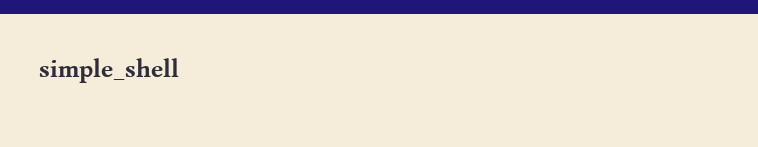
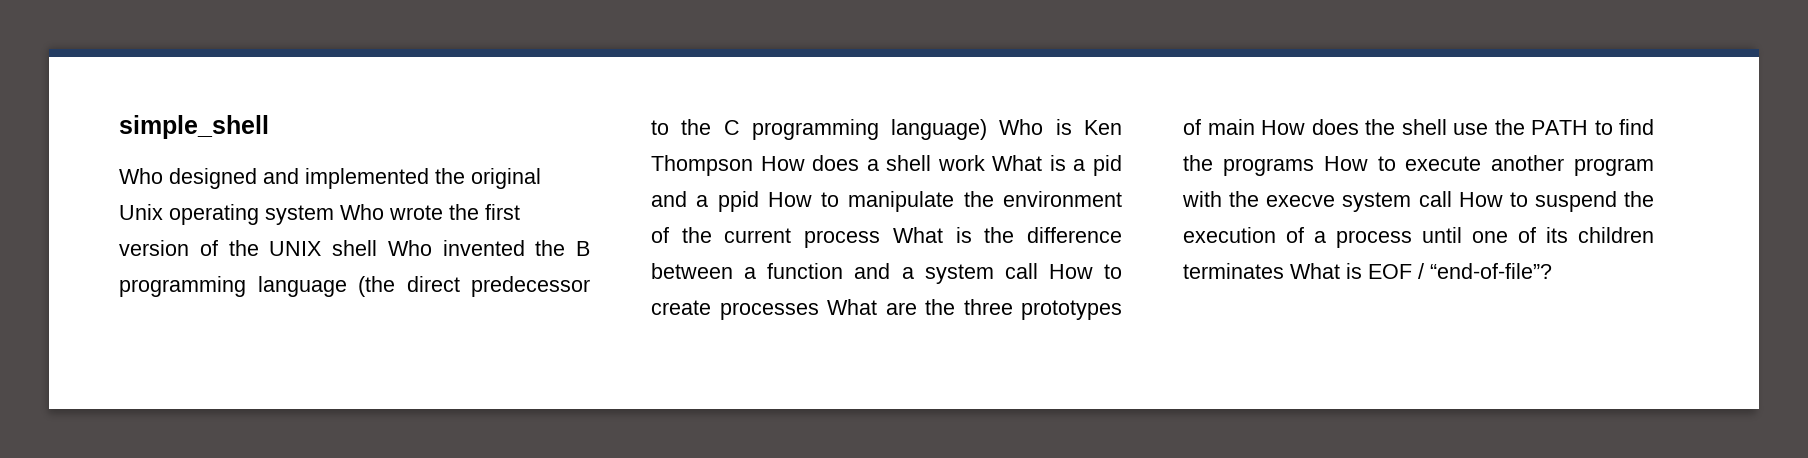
(179, 70) none -> [119,168,541,189] [119,204,520,225] [119,240,590,256] [119,276,590,297] [651,119,1122,140] [651,155,1122,176] [651,191,1122,212] [651,227,1122,248] [651,263,1122,284] [651,299,1122,320] [1183,119,1654,135] [1183,155,1654,176] [1182,191,1654,212] [1183,227,1654,248] [1183,263,1552,279] // Who designed and implemented the original Unix operating system Who wrote the first version of the UNIX shell Who invented the B programming language (the direct predecessor to the C programming language) Who is Ken Thompson How does a shell work What is a pid and a ppid How to manipulate the environment of the current process What is the difference between a function and a system call How to create processes What are the three prototypes of main How does the shell use the PATH to find the programs How to execute another program with the execve system call How to suspend the execution of a process until one of its children terminates What is EOF / “end-of-file”?

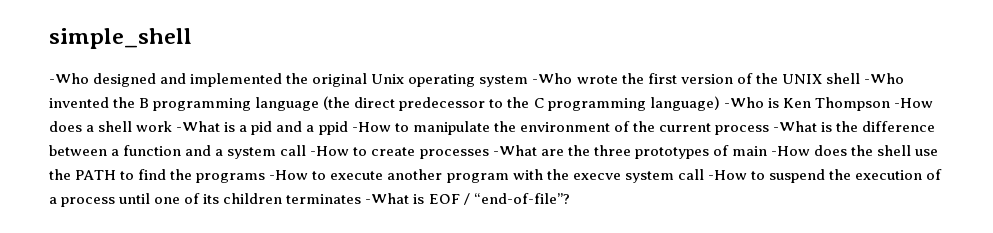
[119,168,163,184] Who -> [49,73,89,84] -Who
[340,204,384,220] Who -> [532,73,573,84] -Who
[387,240,432,256] Who -> [863,73,904,84] -Who
[999,119,1044,135] Who -> [723,97,764,108] -Who
[760,156,805,171] How -> [893,98,933,108] -How
[992,155,1043,171] What -> [176,121,221,132] -What
[767,192,812,207] How -> [351,122,391,132] -How
[892,227,943,243] What -> [772,121,817,132] -What
[1048,264,1093,279] How -> [310,146,350,156] -How
[827,299,877,315] What -> [492,145,537,156] -What
[1261,120,1305,135] How -> [770,146,810,156] -How
[1323,156,1368,171] How -> [269,170,309,180] -How
[1458,192,1503,207] How -> [707,170,747,180] -How
[1290,263,1340,279] What -> [365,193,410,204] -What

